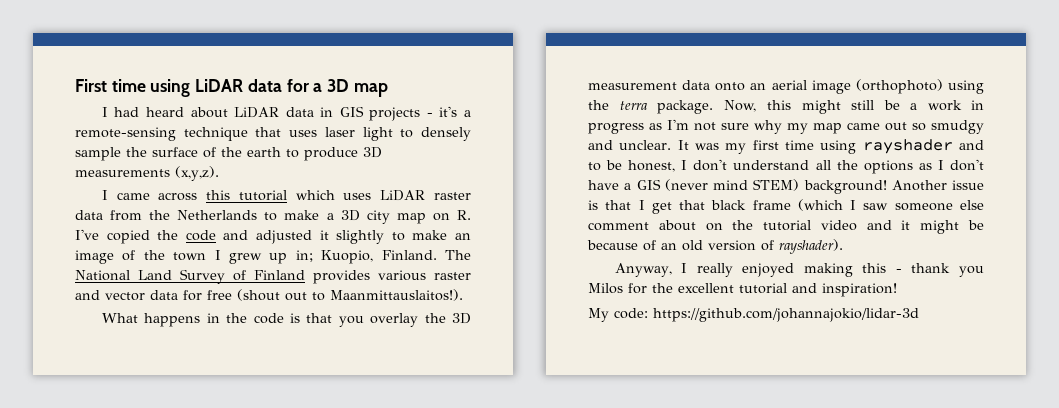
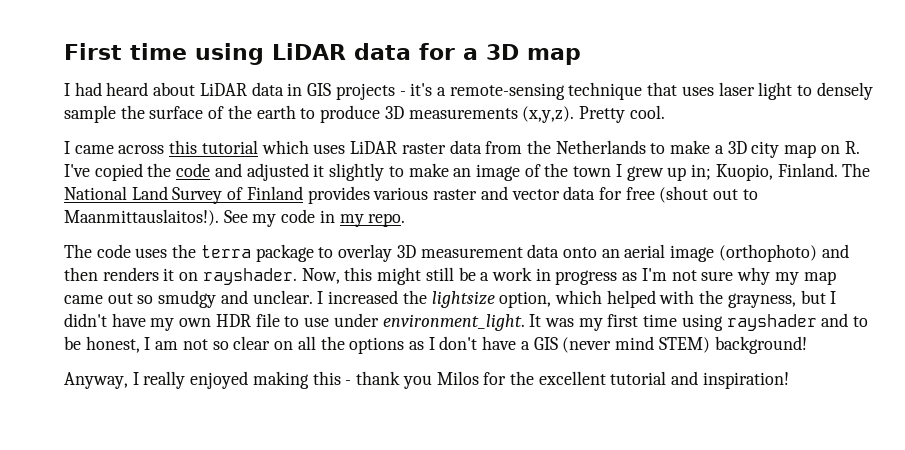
(219, 173) none -> [578,105,665,123] Pretty cool.
[101,313,446,327] // What happens in the code is that you overlay the -> [223,209,406,227] [64,244,393,262] See my code in my repo. // The code uses the terra package to overlay
[948,80,984,94] [588,100,714,114] using the terra package. -> [821,244,849,258] [64,267,297,285] and then renders it on rayshader.
(672, 145) none -> [317,290,837,308] [64,313,525,331] I increased the lightsize option, which helped with the grayness, but I didn't have my own HDR file to use under environment_light.
[693,159,810,171] don't understand -> [155,336,294,350] am not so clear on
[891,180,984,191] [588,199,984,214] [588,220,984,234] [587,239,843,254] Another issue is that I get that black frame (which I saw someone else comment about on the tutorial video and it might be because of an old version of rayshader). -> (807, 345) none
[588,308,919,322] // My code: https://github.com/johannajokio/lidar-3d -> (789, 380) none

